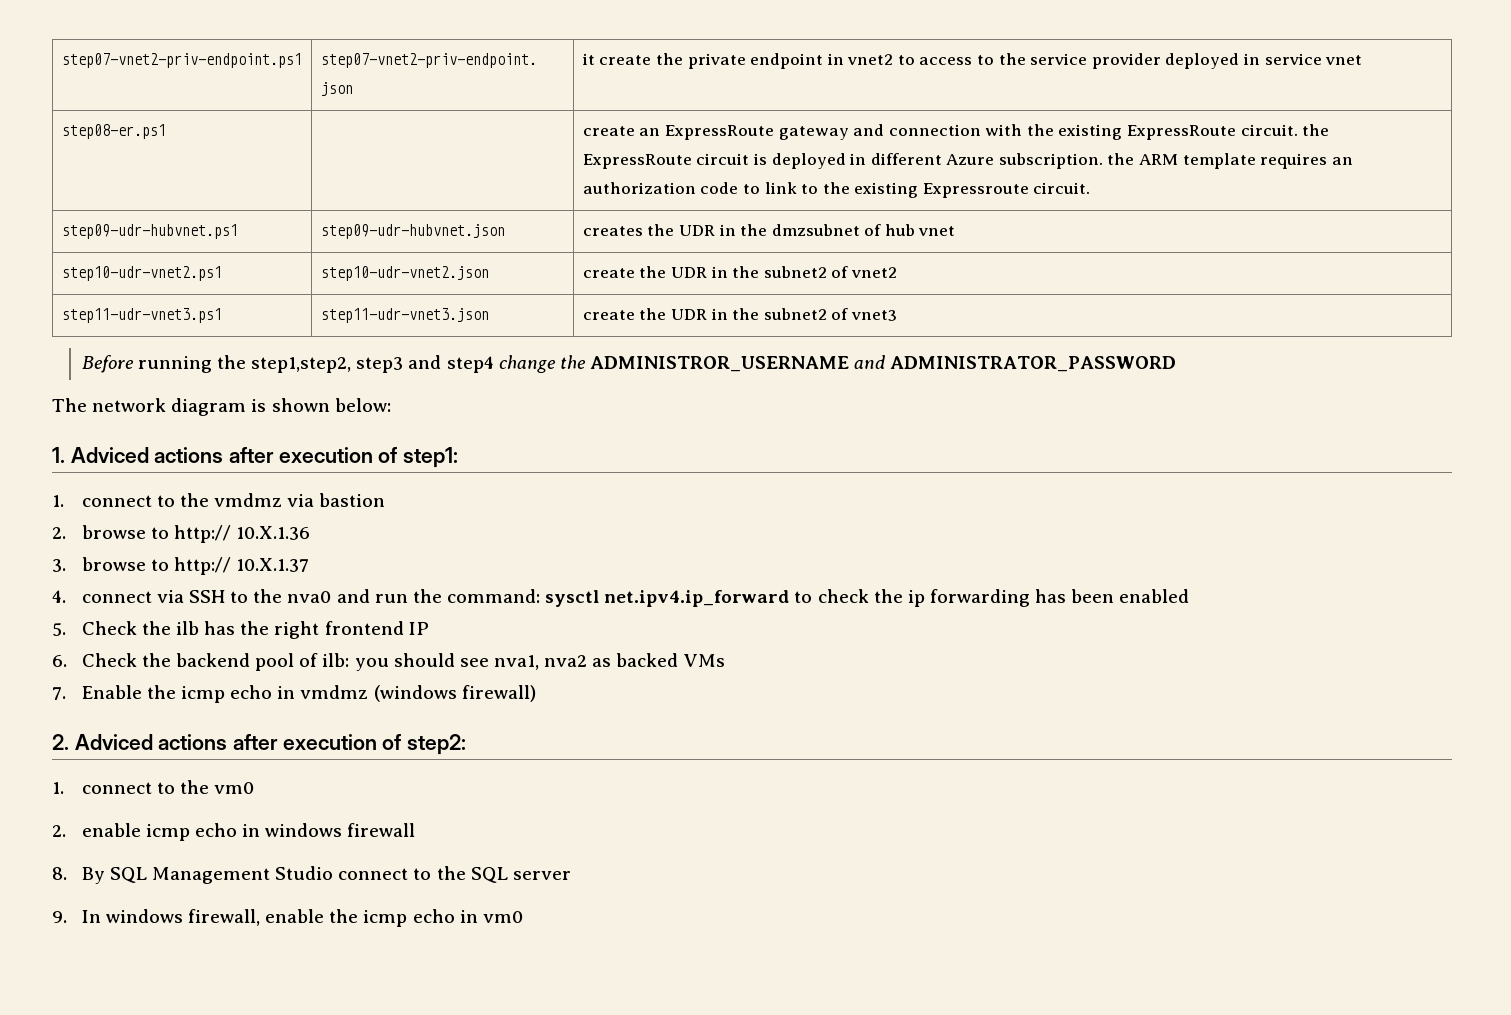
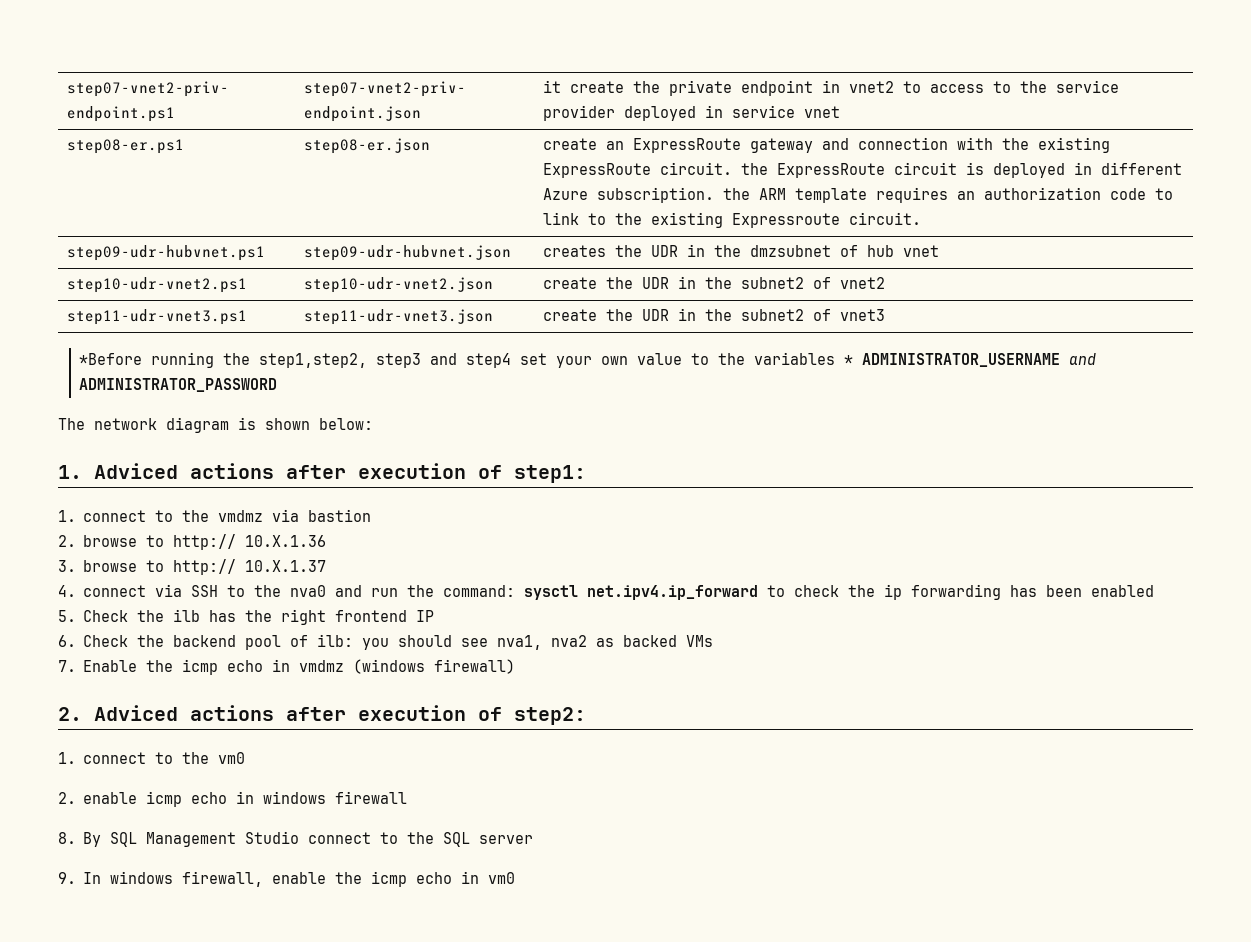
(166, 131) none -> [304,138,431,154] step08-er.json
[81,355,134,373] Before -> [79,353,143,365] *Before
[498,355,850,373] change the ADMINISTROR_USERNAME -> [520,352,1061,368] set your own value to the variables * ADMINISTRATOR_USERNAME

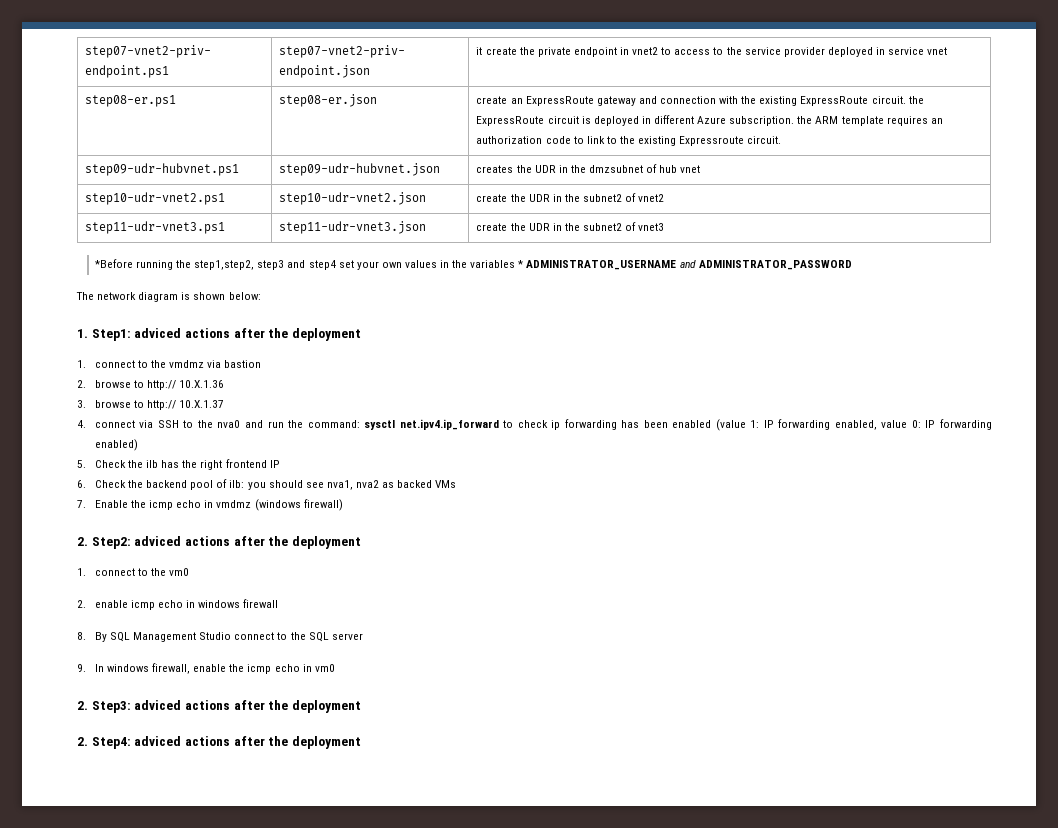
[637,353,710,365] value to -> [404,260,450,268] values in
[94,463,586,483] Adviced actions after execution of step1: -> [91,328,361,341] Step1: adviced actions after the deployment
[848,585,876,597] the -> (548, 424) none
(1155, 591) none -> [715,419,992,431] [94,439,138,451] (value 1: IP forwarding enabled, value 0: IP forwarding enabled)
[94,705,586,725] Adviced actions after execution of step2: -> [91,536,361,549] Step2: adviced actions after the deployment
(516, 878) none -> [77,700,361,713] [77,736,361,749] // 2. Step3: adviced actions after the deployment // 2. Step4: adviced actions after the deployment

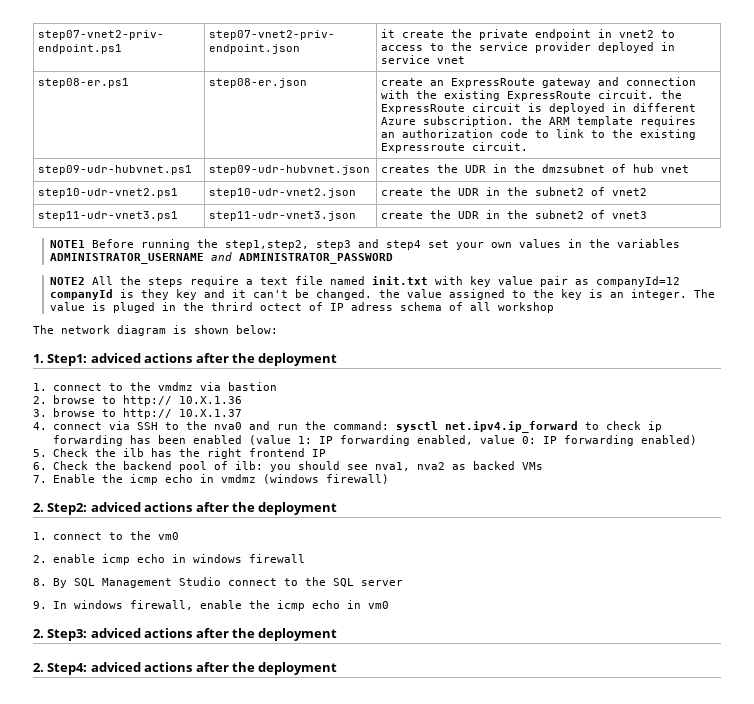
[94,259,133,268] *Before -> [49,239,134,248] NOTE1 Before
[518,260,524,268] * -> (680, 243) none
(852, 265) none -> [49,276,680,287] [49,289,715,300] [49,302,554,313] // NOTE2 All the steps require a text file named init.txt with key value pair as companyId=12 companyId is they key and it can't be changed. the value assigned to the key is an integer. The value is pluged in the thrird octect of IP adress schema of all workshop

